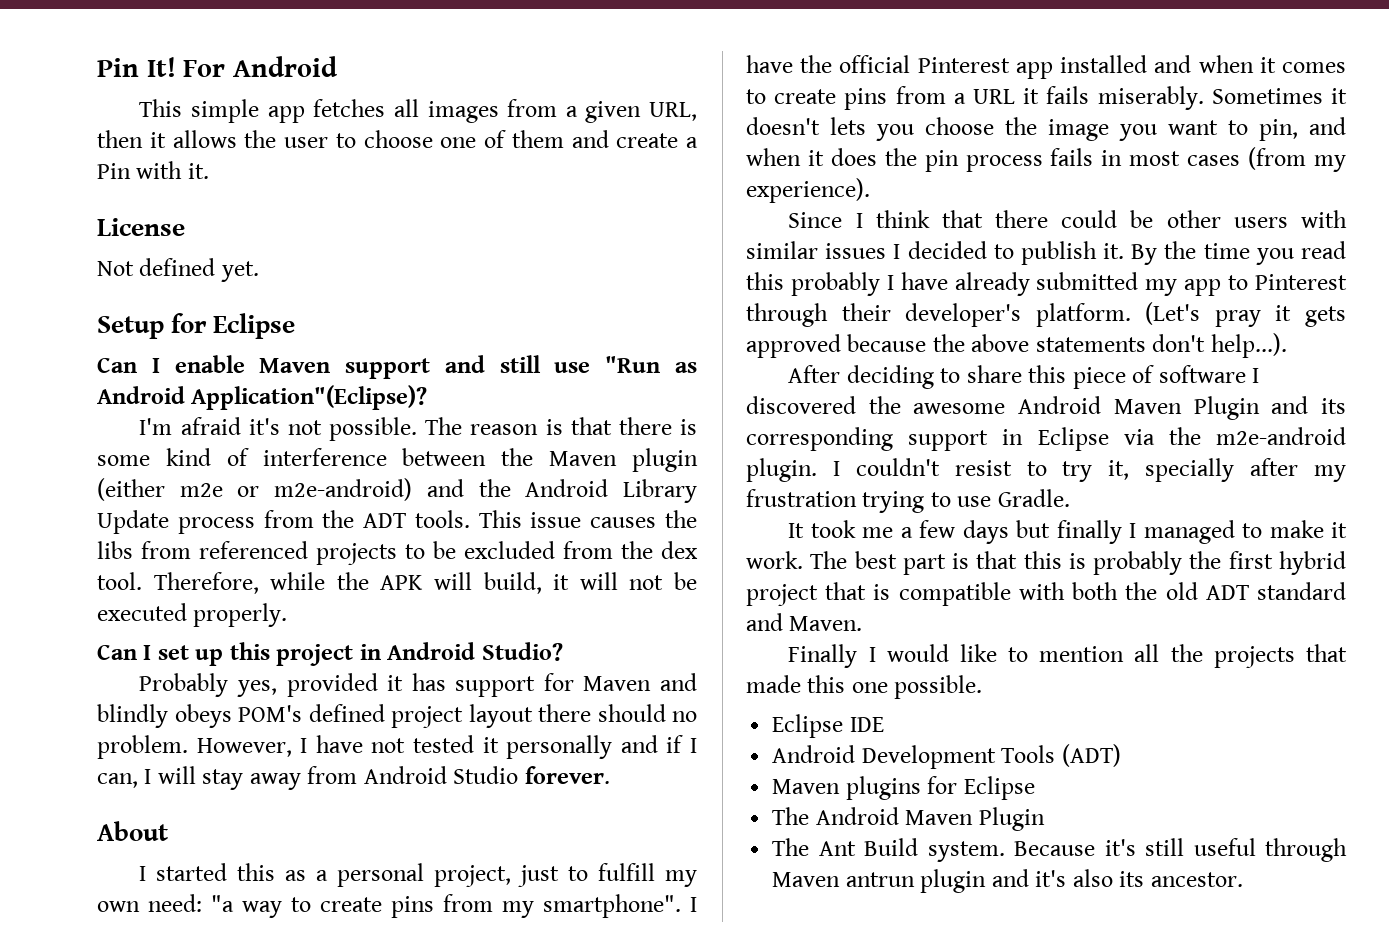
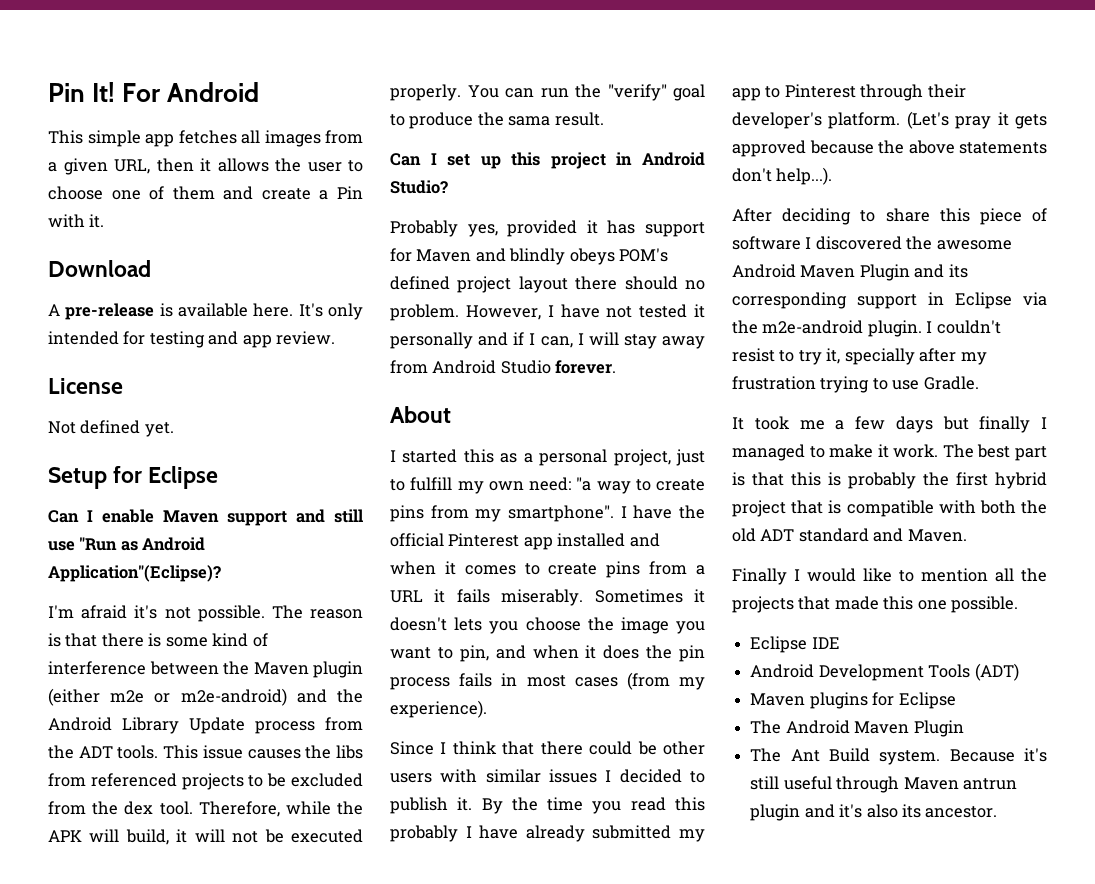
(209, 171) none -> [48,260,151,277] [48,303,363,320] [48,331,336,348] // Download // A pre-release is available here. It's only intended for testing and app review.
(288, 615) none -> [467,84,705,101] [390,112,604,129] You can run the "verify" goal to produce the sama result.

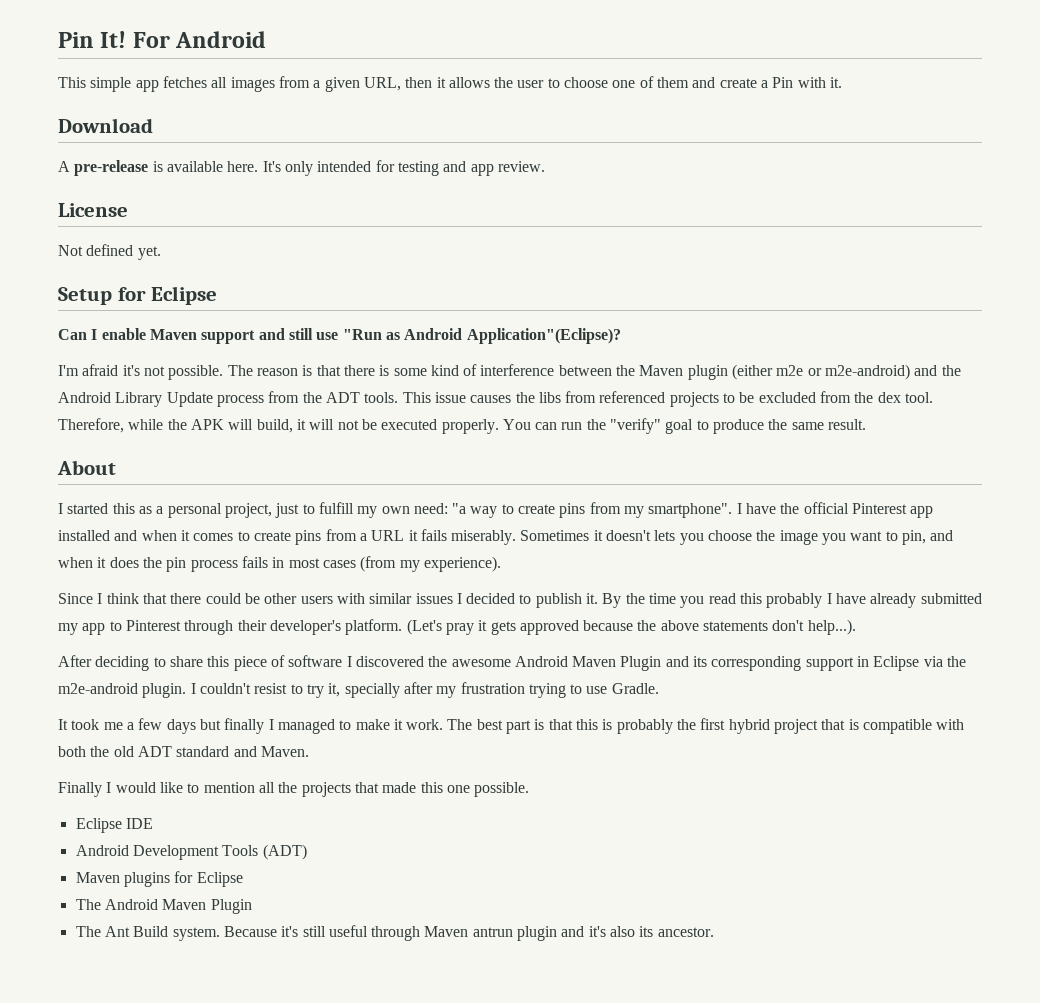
[508,116,551,126] sama -> [791,422,824,430] same
[390,152,705,169] [390,180,448,194] [390,220,705,237] [390,248,669,265] [390,276,705,293] [390,304,705,321] [390,332,705,349] [390,360,617,374] // Can I set up this project in Android Studio? // Probably yes, provided it has support for Maven and blindly obeys POM's defined project layout there should no problem. However, I have not tested it personally and if I can, I will stay away from Android Studio forever. -> (867, 424) none

